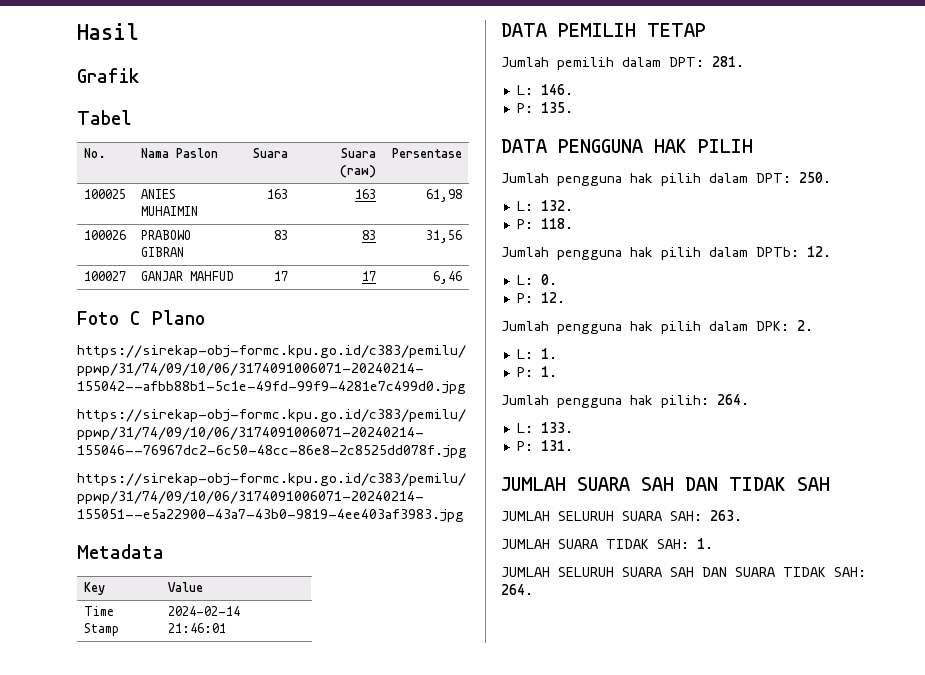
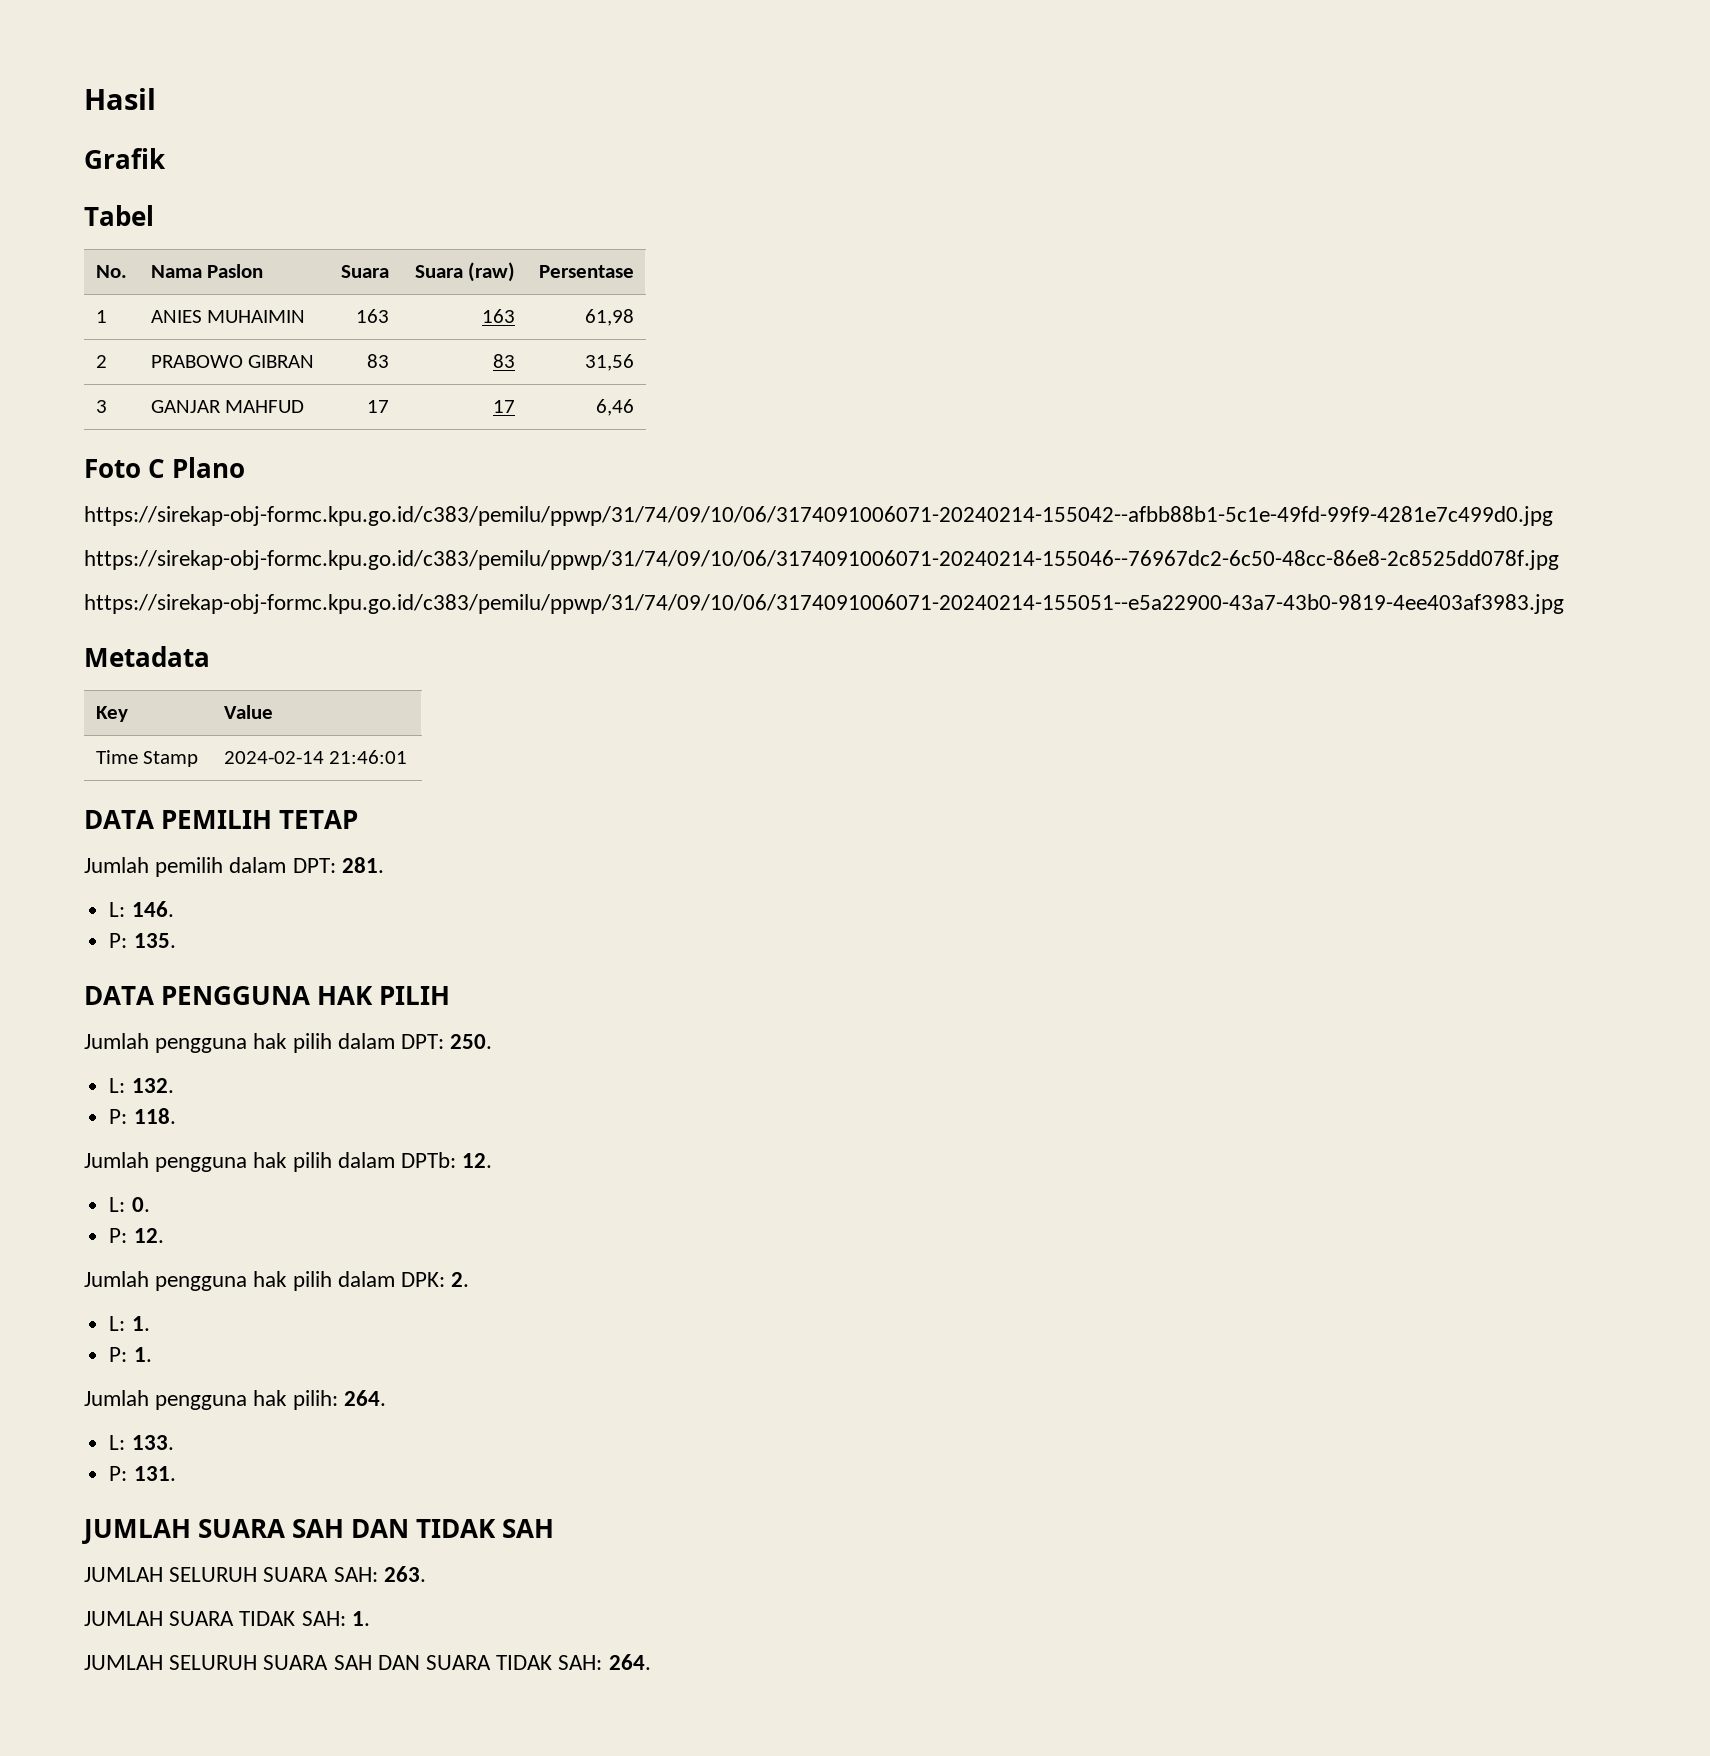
[84,189,127,199] 100025 -> [95,310,107,323] 1
[84,230,127,240] 100026 -> [95,355,107,368] 2
[84,271,127,281] 100027 -> [95,400,107,413] 3

